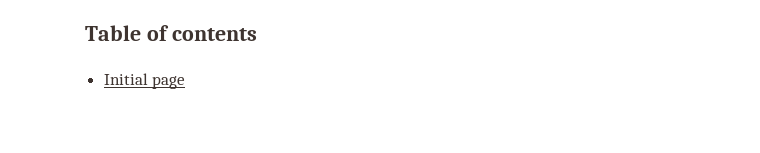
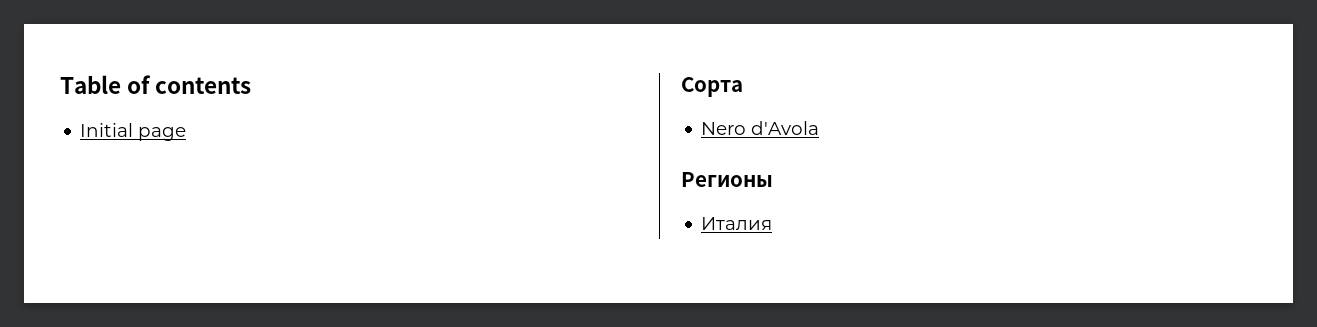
(186, 82) none -> [681,77,743,97] [701,121,820,135] [681,172,773,187] [701,217,773,230] // Сорта // Nero d'Avola // Регионы // Италия

